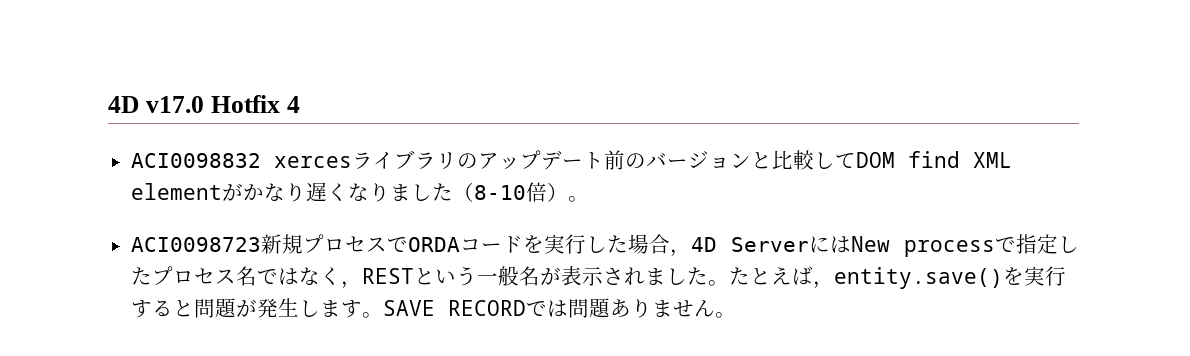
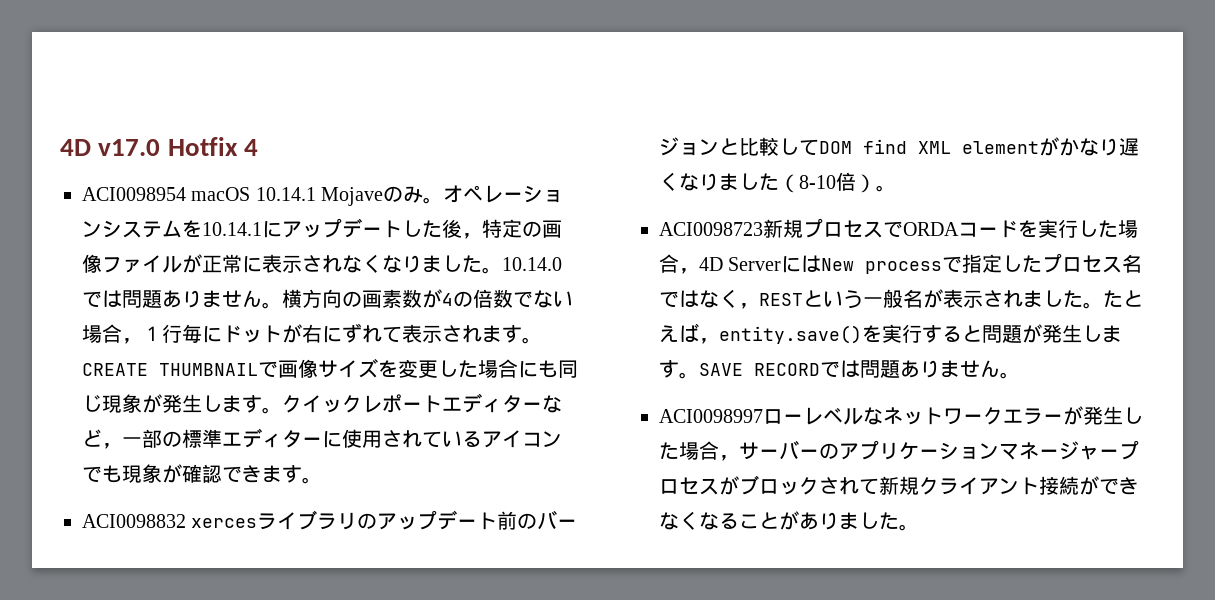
(300, 104) none -> [82,185,564,206] [82,218,562,239] [82,254,562,274] [82,289,573,309] [82,323,542,344] [82,358,578,378] [82,393,562,414] [82,428,562,449] [82,464,322,484] // ACI0098954 macOS 10.14.1 Mojaveのみ。オペレーションシステムを10.14.1にアップデートした後，特定の画像ファイルが正常に表示されなくなりました。10.14.0では問題ありません。横方向の画素数が4の倍数でない場合，１行毎にドットが右にずれて表示されます。CREATE THUMBNAILで画像サイズを変更した場合にも同じ現象が発生します。クイックレポートエディターなど，一部の標準エディターに使用されているアイコンでも現象が確認できます。
(736, 315) none -> [659,406,1143,425] [659,440,1139,461] [659,475,1139,495] [659,511,919,531] // ACI0098997ローレベルなネットワークエラーが発生した場合，サーバーのアプリケーションマネージャープロセスがブロックされて新規クライアント接続ができなくなることがありました。

